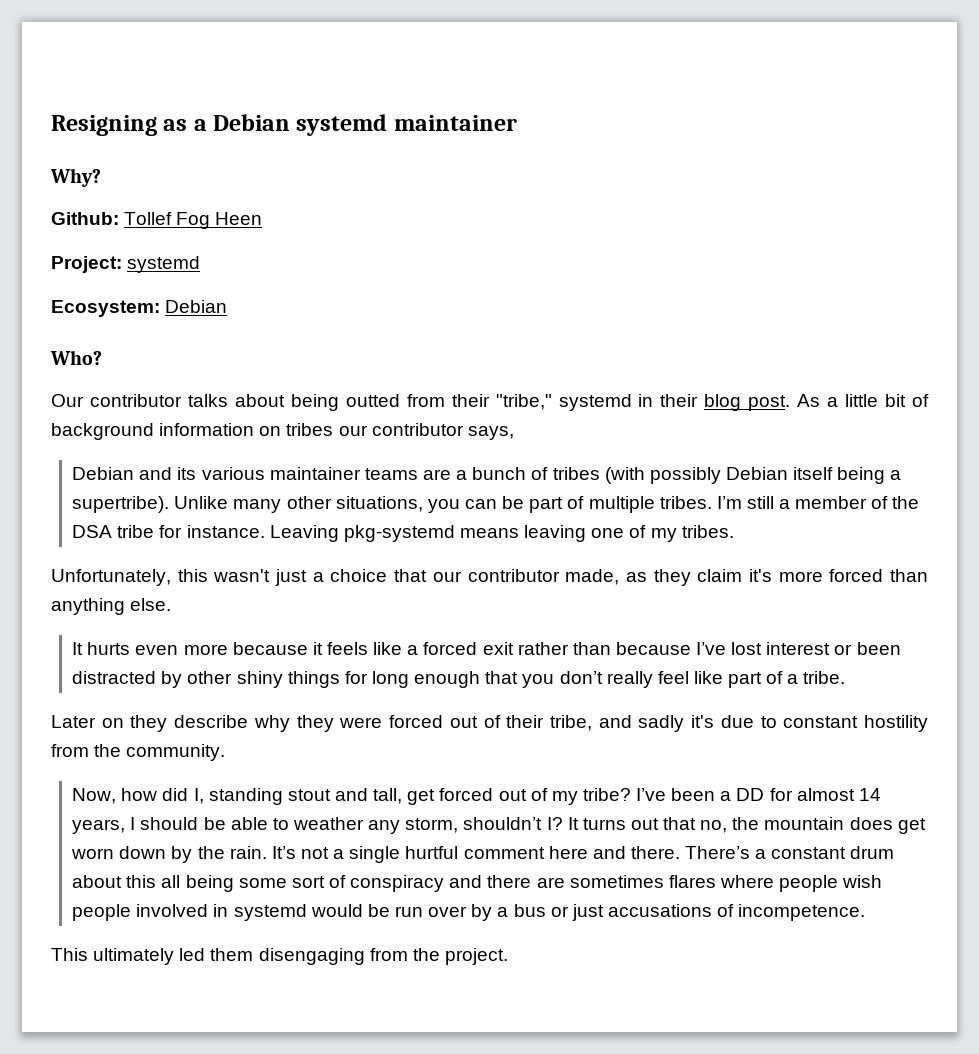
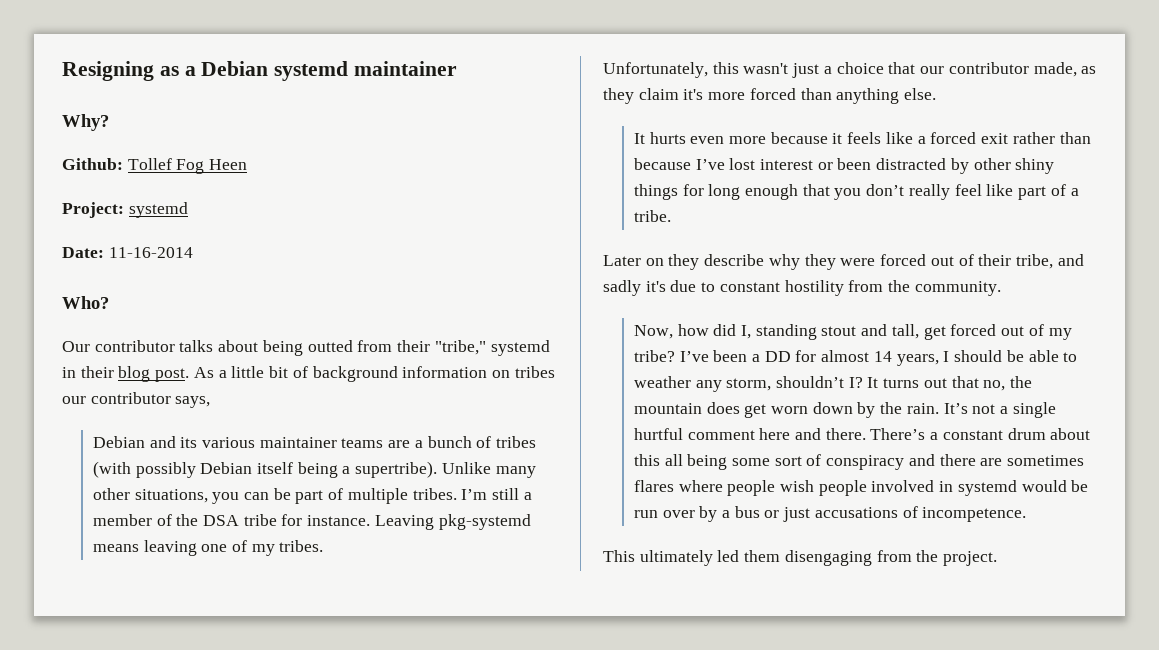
[51,300,228,317] Ecosystem: Debian -> [62,247,193,258] Date: 11-16-2014

